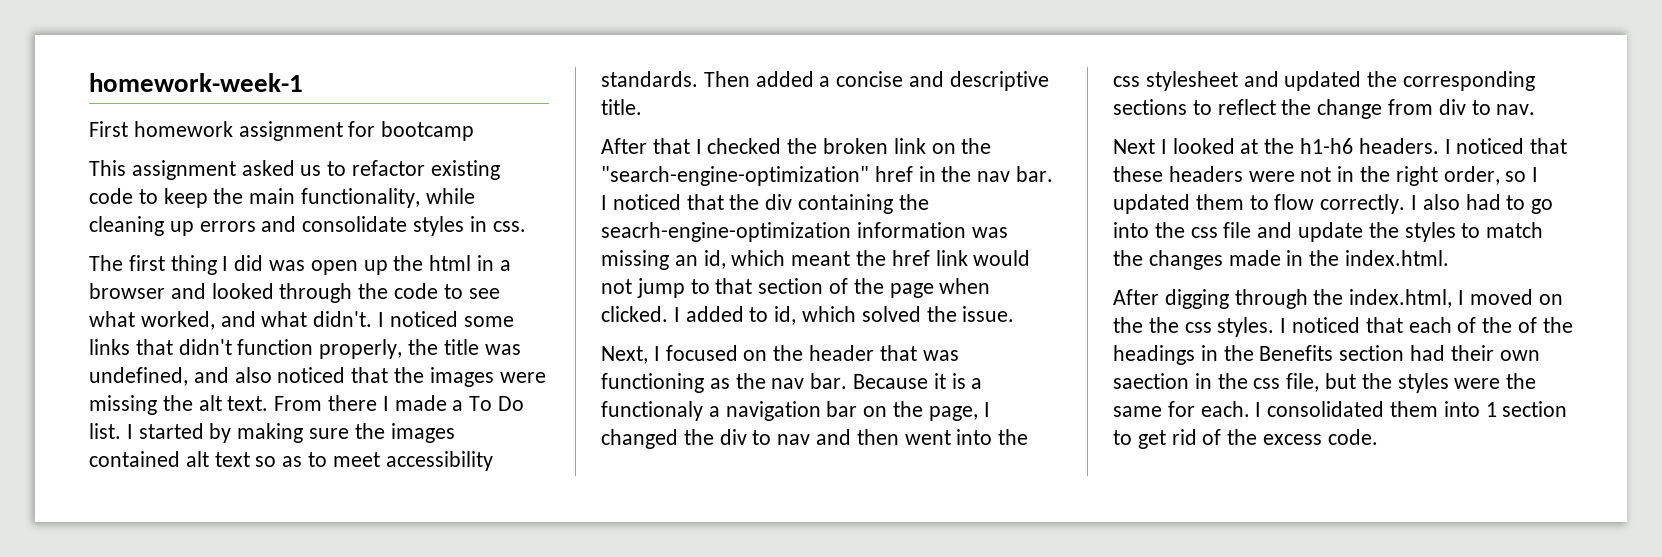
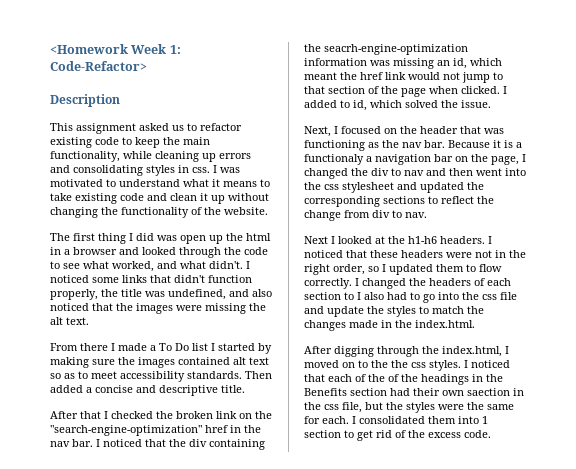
[89,73,303,92] [89,121,475,141] homework-week-1 // First homework assignment for bootcamp -> [50,44,181,54] [50,61,147,71] [50,94,120,107] <Homework Week 1: Code-Refactor> // Description
[302,216,408,232] consolidate -> [73,165,143,176] consolidating
(526, 226) none -> [213,165,240,173] [50,179,270,187] [50,193,269,204] [50,207,268,218] I was motivated to understand what it means to take existing code and clean it up without changing the functionality of the website.
(269, 403) none -> (89, 321) //
[89,423,121,439] list. -> [192,343,208,351] list
(1418, 202) none -> [362,278,511,289] [304,292,361,300] changed the headers of each section to I
(1563, 299) none -> [358,360,368,368] to

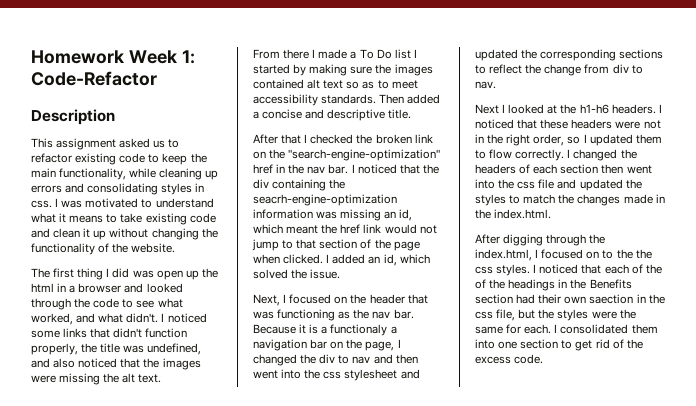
[50,44,128,54] <Homework -> [31,50,125,64] Homework
[50,61,147,71] Code-Refactor> -> [31,71,157,86] Code-Refactor
[340,100,350,108] to -> [368,256,381,264] an
[344,292,435,303] to I also had to go -> [601,164,652,174] then went
[327,306,364,317] update -> [579,179,623,191] updated
[304,360,339,368] moved -> [541,249,584,259] focused
[482,416,488,424] 1 -> [498,341,518,349] one

